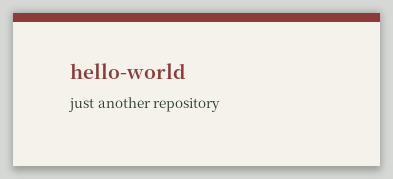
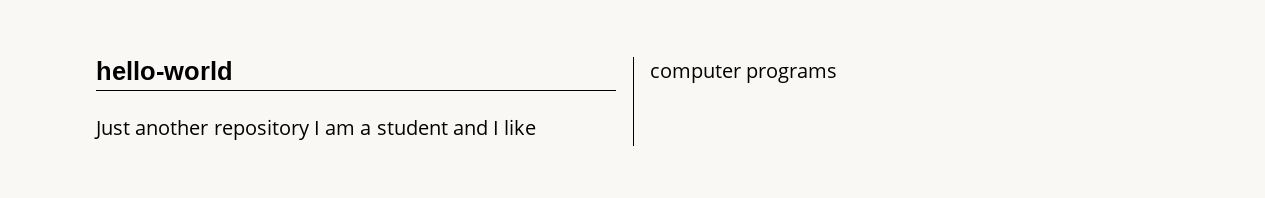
[68,98,94,112] just -> [94,121,130,139] Just
(221, 105) none -> [313,119,537,135] [650,65,838,83] I am a student and I like computer programs

